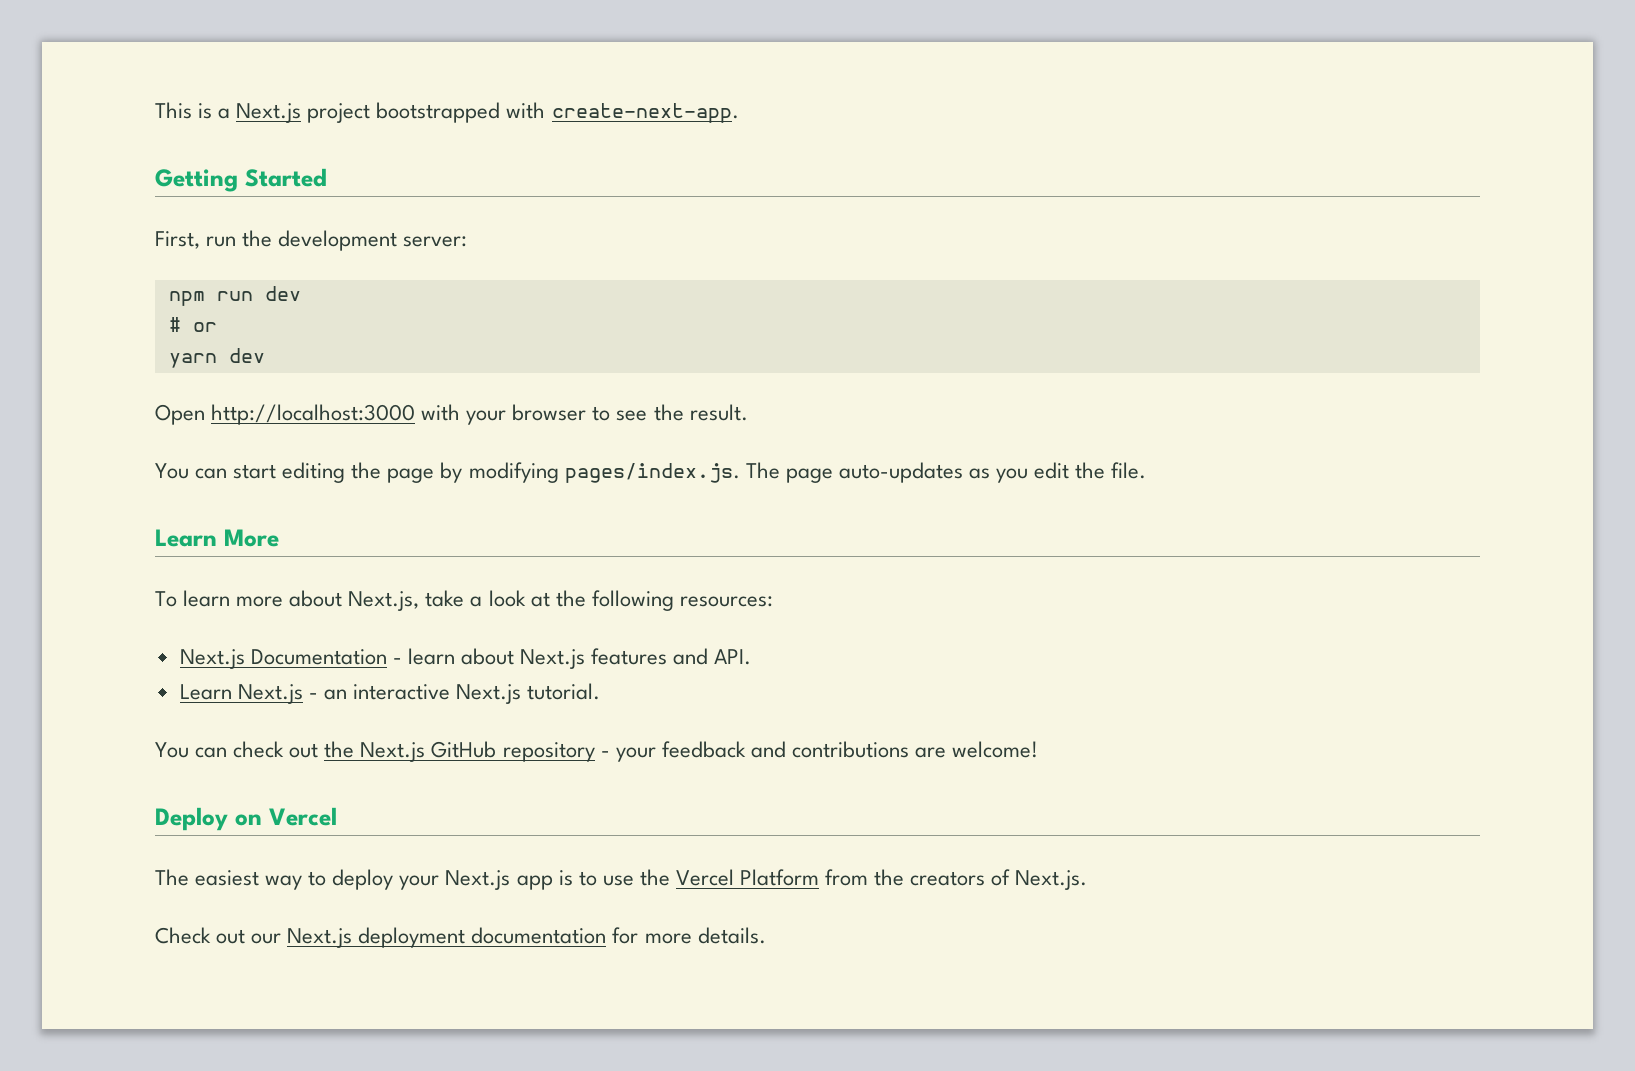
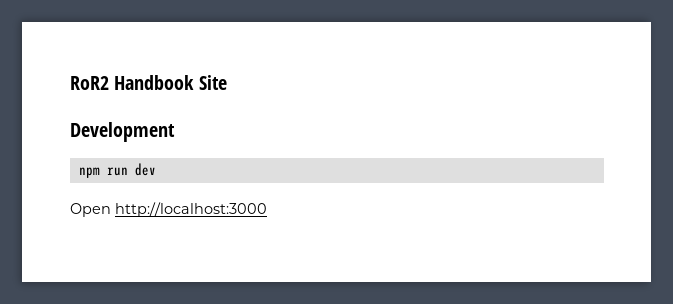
[155,102,739,123] [155,168,327,192] [155,230,468,251] [168,286,301,306] [168,317,217,332] [168,348,265,368] [155,404,748,425] [155,462,1147,483] [155,529,279,547] [155,590,773,611] [179,648,752,669] [179,683,601,704] [155,741,1039,762] [155,807,337,831] [155,869,1088,890] [155,927,766,948] This is a Next.js project bootstrapped with create-next-app. // Getting Started // First, run the development server: // npm run dev // # or // yarn dev // Open http://localhost:3000 with your browser to see the result. // You can start editing the page by modifying pages/index.js. The page auto-updates as you edit the file. // Learn More // To learn more about Next.js, take a look at the following resources: // Next.js Documentation - learn about Next.js features and API. // Learn Next.js - an interactive Next.js tutorial. // You can check out the Next.js GitHub repository - your feedback and contributions are welcome! // Deploy on Vercel // The easiest way to deploy your Next.js app is to use the Vercel Platform from the creators of Next.js. // Check out our Next.js deployment documentation for more details. -> [70,75,227,90] [70,122,175,142] [78,163,156,178] [70,202,267,217] RoR2 Handbook Site // Development // npm run dev // Open http://localhost:3000

